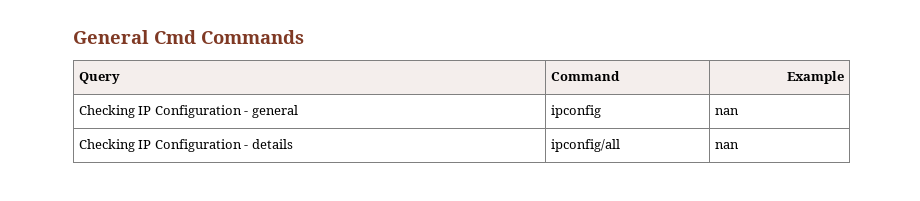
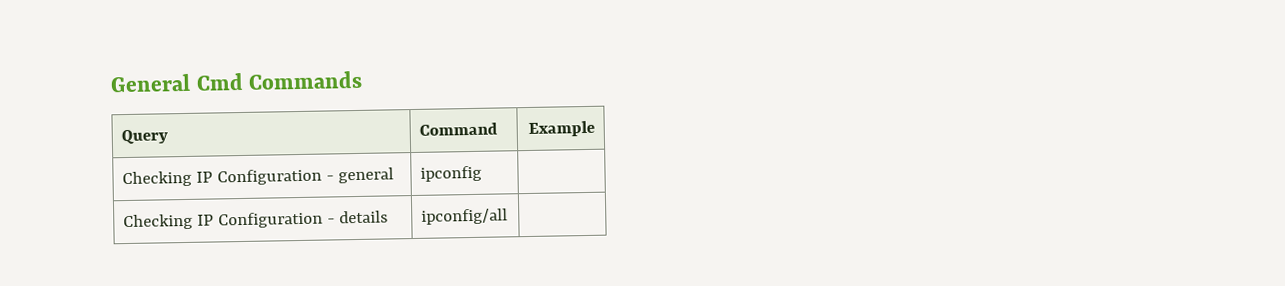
[714,108,739,115] nan -> (482, 173) none
[714,142,739,149] nan -> (508, 216) none

